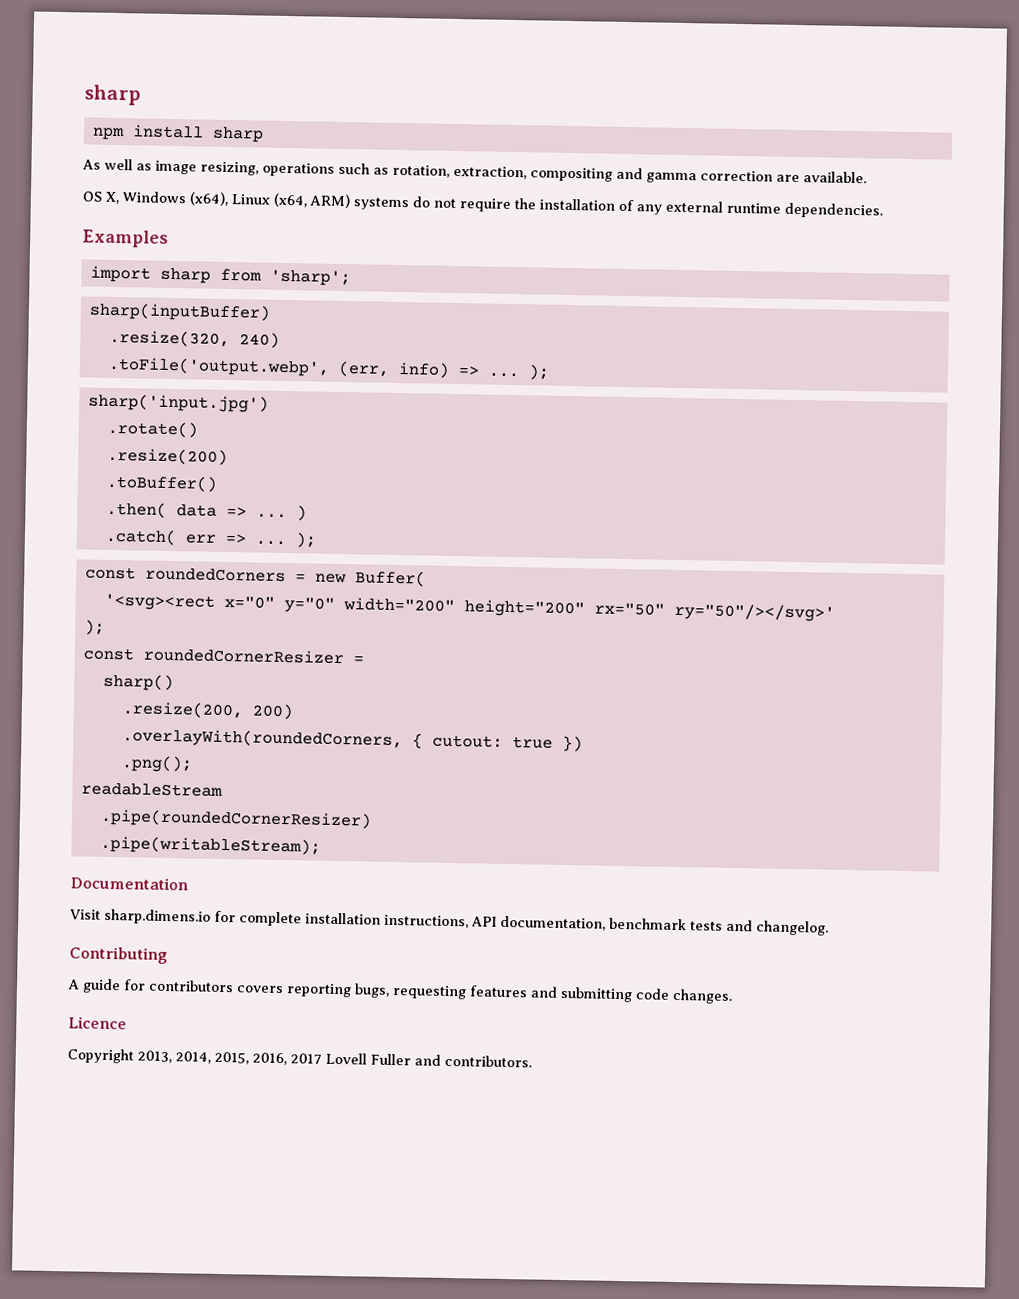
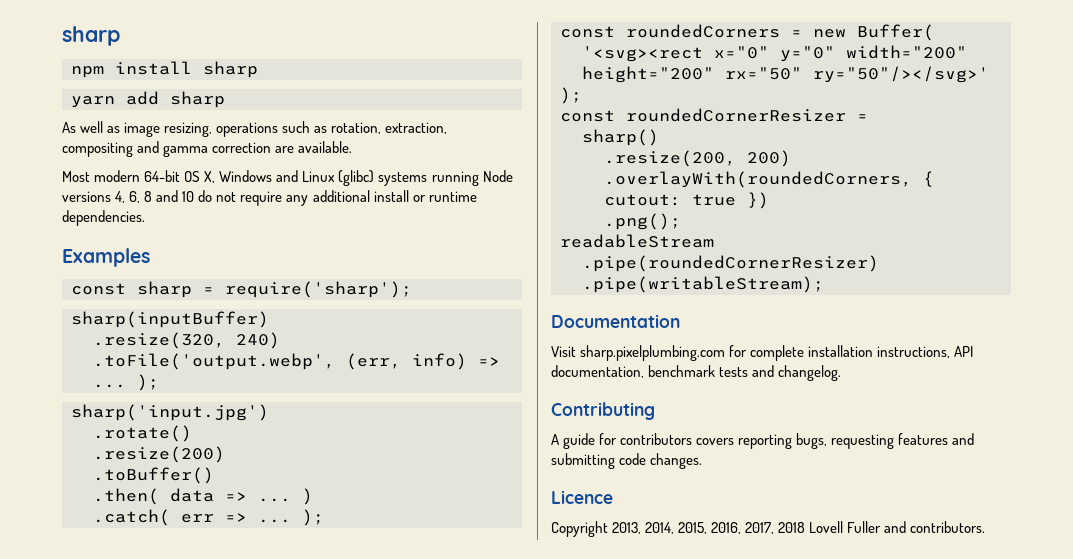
(264, 134) none -> [71,91,225,108] // yarn add sharp
[82,191,723,215] OS X, Windows (x64), Linux (x64, ARM) systems do not require the installation of any external -> [62,170,513,186] [62,190,426,206] Most modern 64-bit OS X, Windows and Linux (glibc) systems running Node versions 4, 6, 8 and 10 do not require any additional install or
[89,265,351,287] import sharp from 'sharp'; -> [71,281,412,298] const sharp = require('sharp');
[104,908,211,925] sharp.dimens.io -> [580,345,726,361] sharp.pixelplumbing.com
[290,1053,322,1065] 2017 -> [745,522,806,534] 2017, 2018

